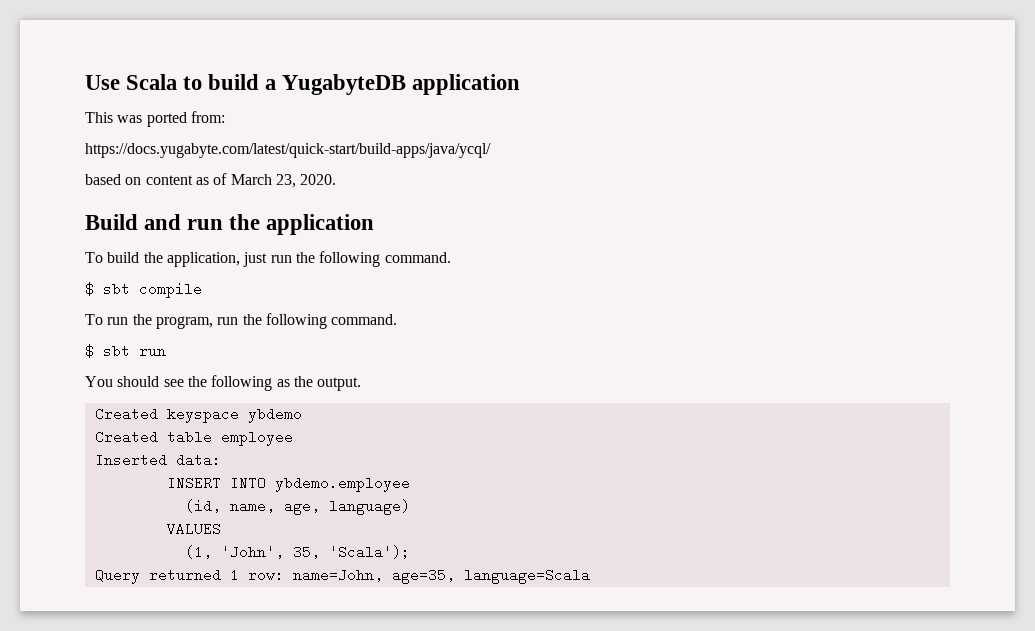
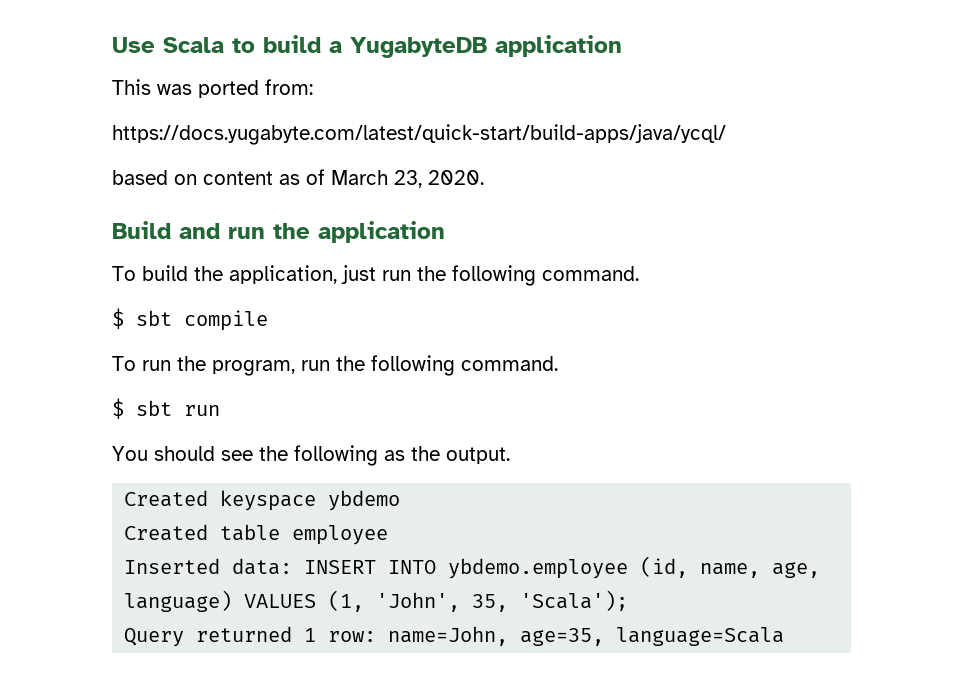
(221, 460) // -> (293, 566) none
(410, 484) // -> (629, 568) none
(410, 507) // -> (233, 601) none
(221, 529) // -> (317, 601) none

